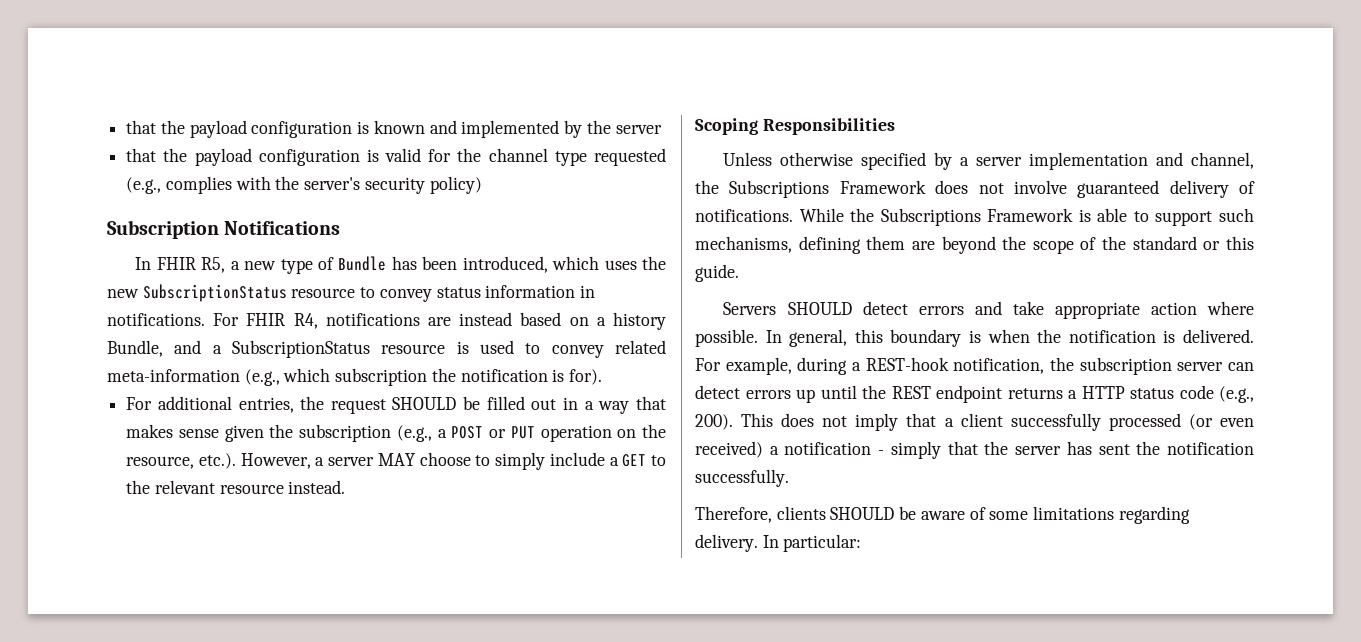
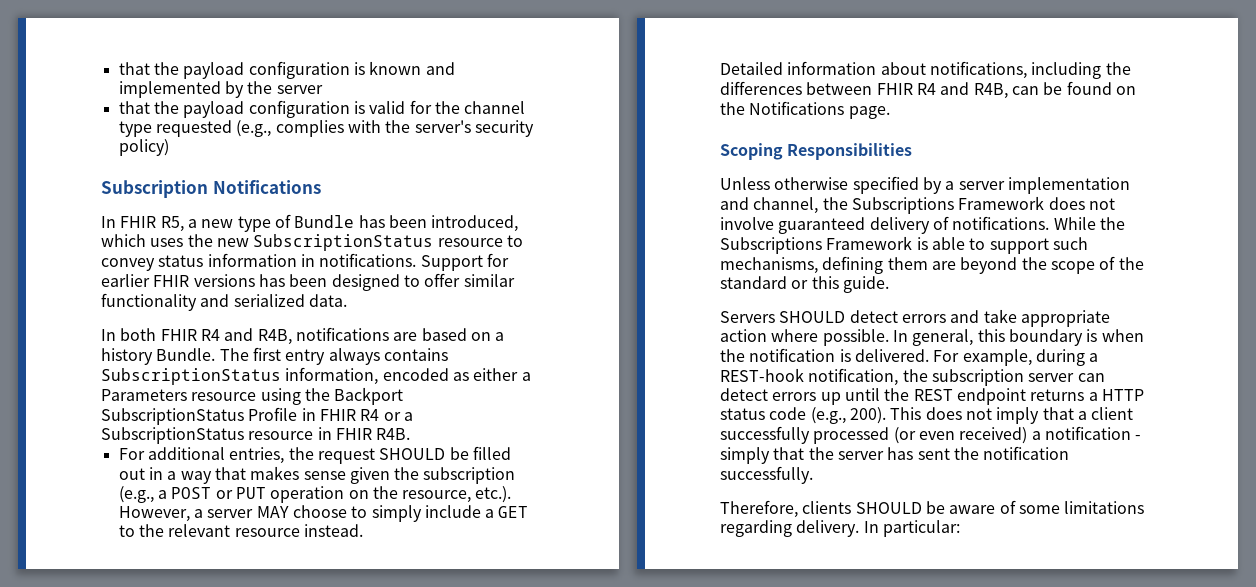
[213,313,318,329] For FHIR R4, -> [420,253,509,271] [101,273,515,291] [101,293,347,311] [101,328,292,345] Support for earlier FHIR versions has been designed to offer similar functionality and serialized data. // In both FHIR R4 and R4B,
[459,312,513,326] instead -> (418, 336) none
[107,340,666,358] [107,368,603,386] Bundle, and a SubscriptionStatus resource is used to convey related meta-information (e.g., which subscription the notification is for). -> [156,347,448,365] [101,367,531,385] [101,387,404,405] [101,407,413,425] [101,427,411,444] Bundle. The first entry always contains SubscriptionStatus information, encoded as either a Parameters resource using the Backport SubscriptionStatus Profile in FHIR R4 or a SubscriptionStatus resource in FHIR R4B.
(346, 487) none -> [720,61,1131,79] [720,81,1136,99] [720,101,890,119] // Detailed information about notifications, including the differences between FHIR R4 and R4B, can be found on the Notifications page.

